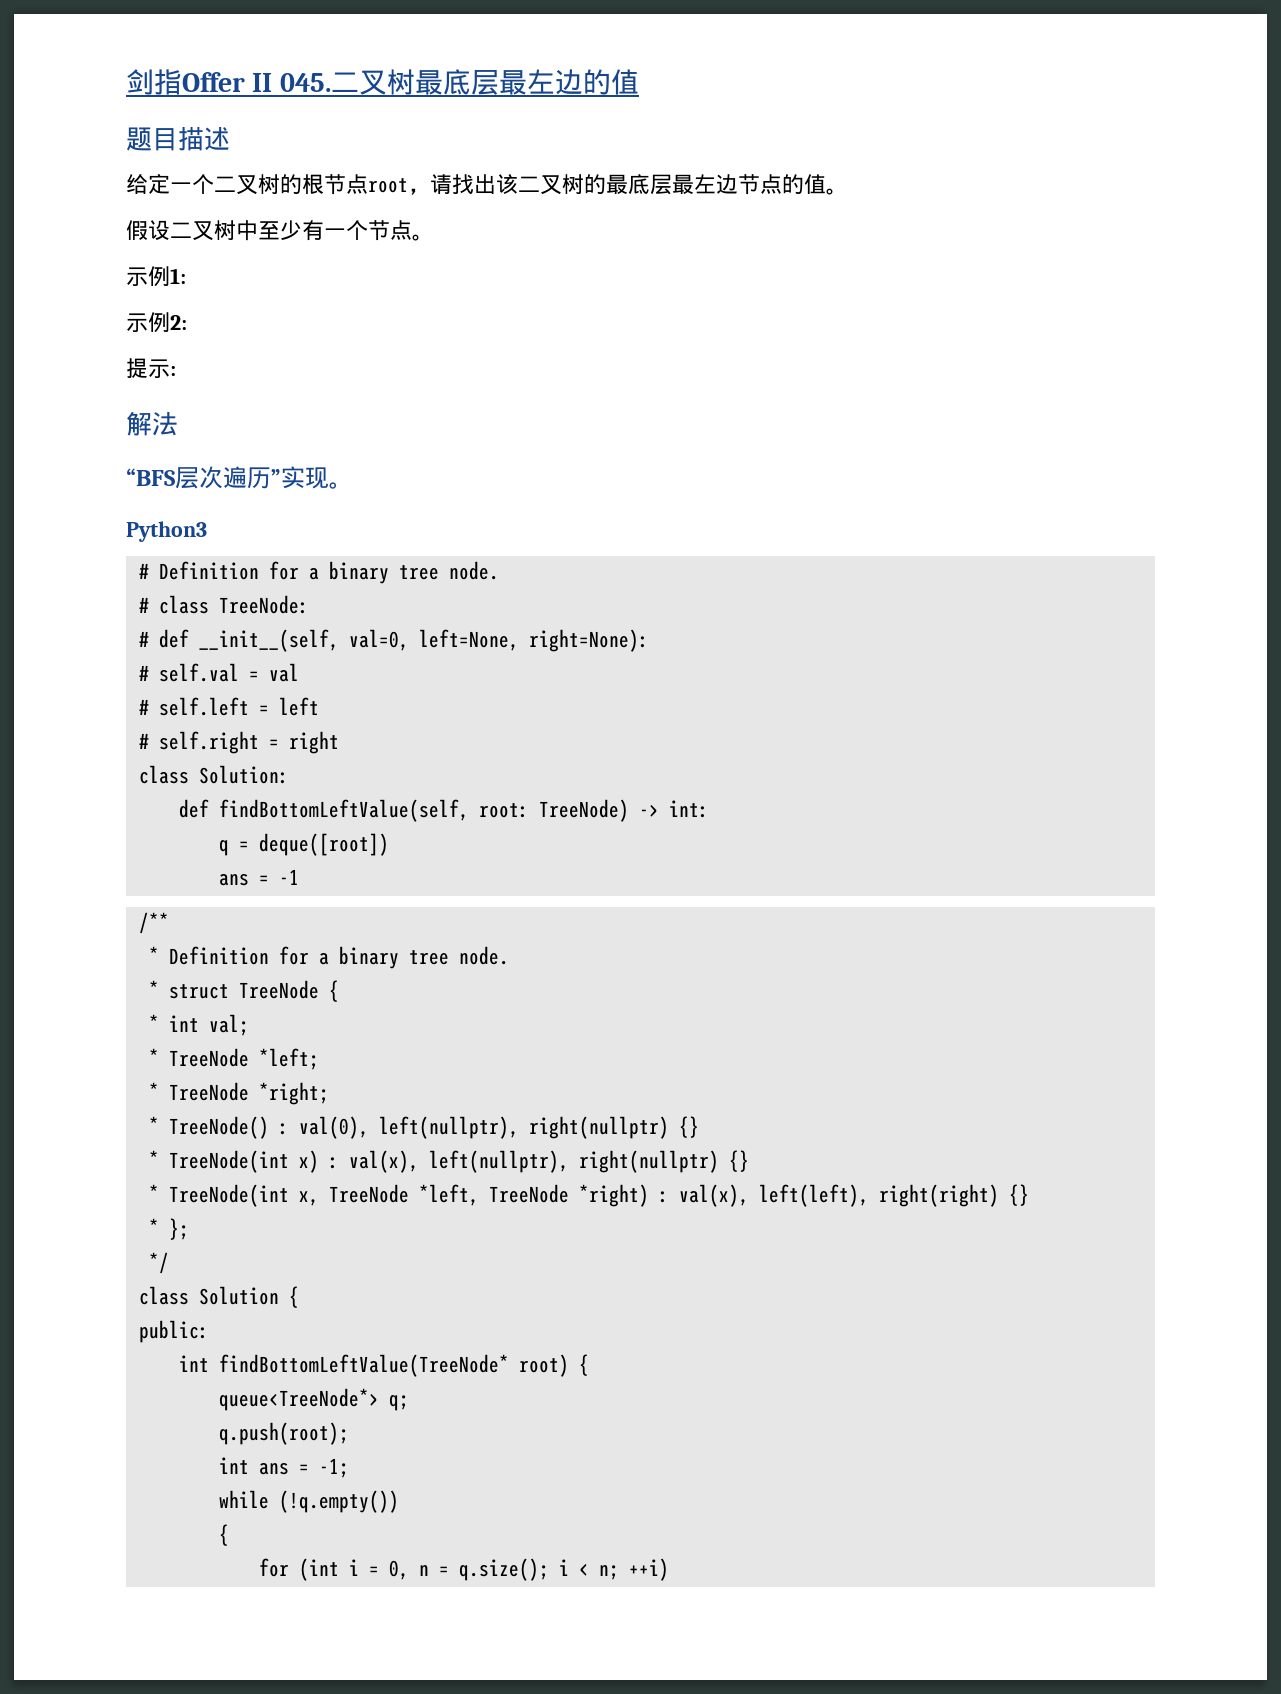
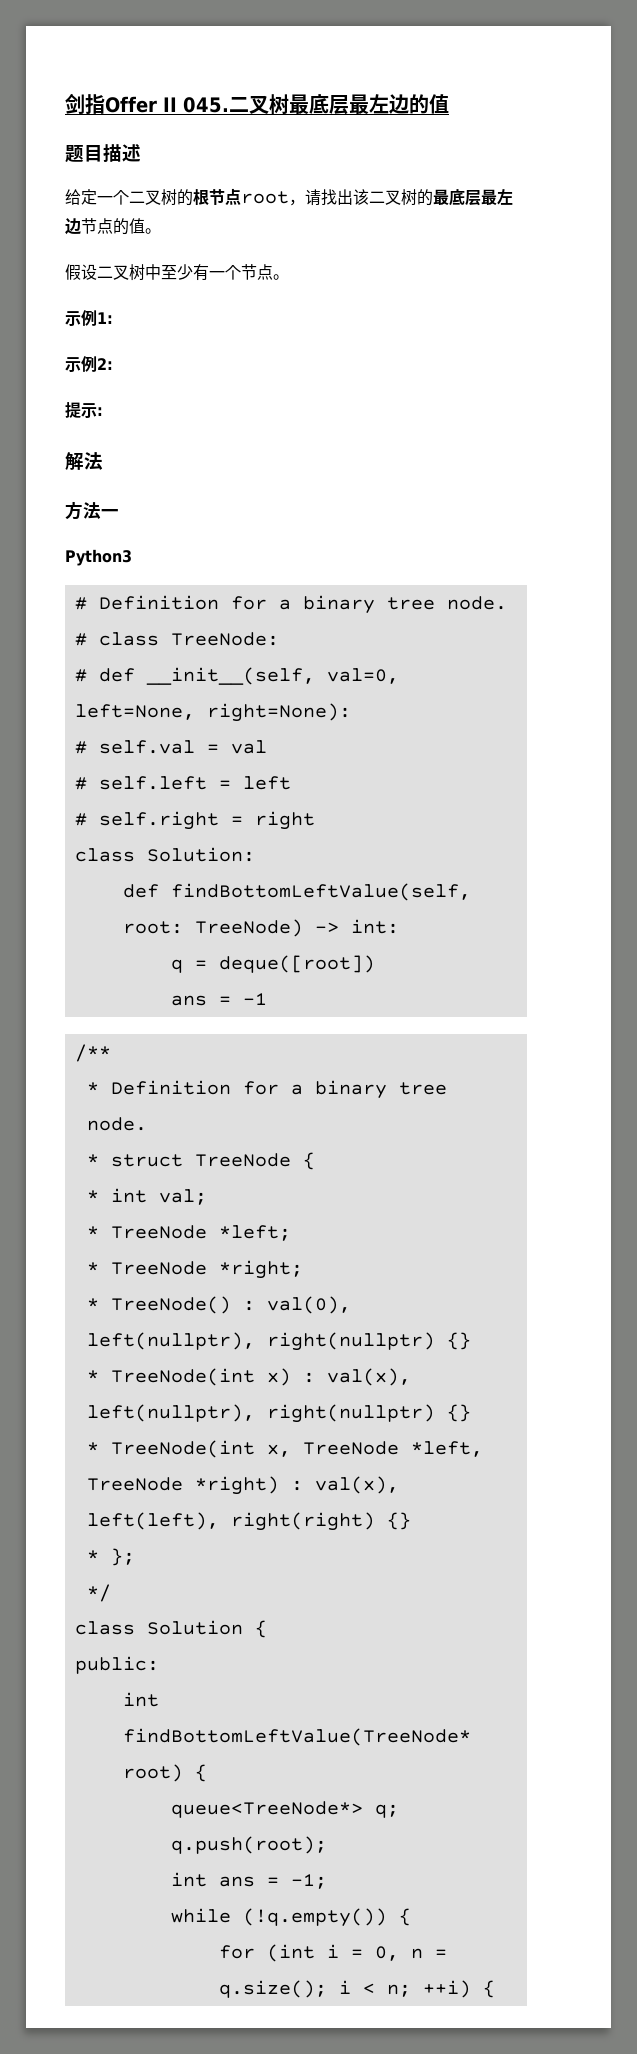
[126,466,353,489] “BFS层次遍历”实现。 -> [65,501,119,520] 方法一
(400, 1501) // -> (387, 1917) none
(670, 1569) none -> [482,1980,495,1998] {

